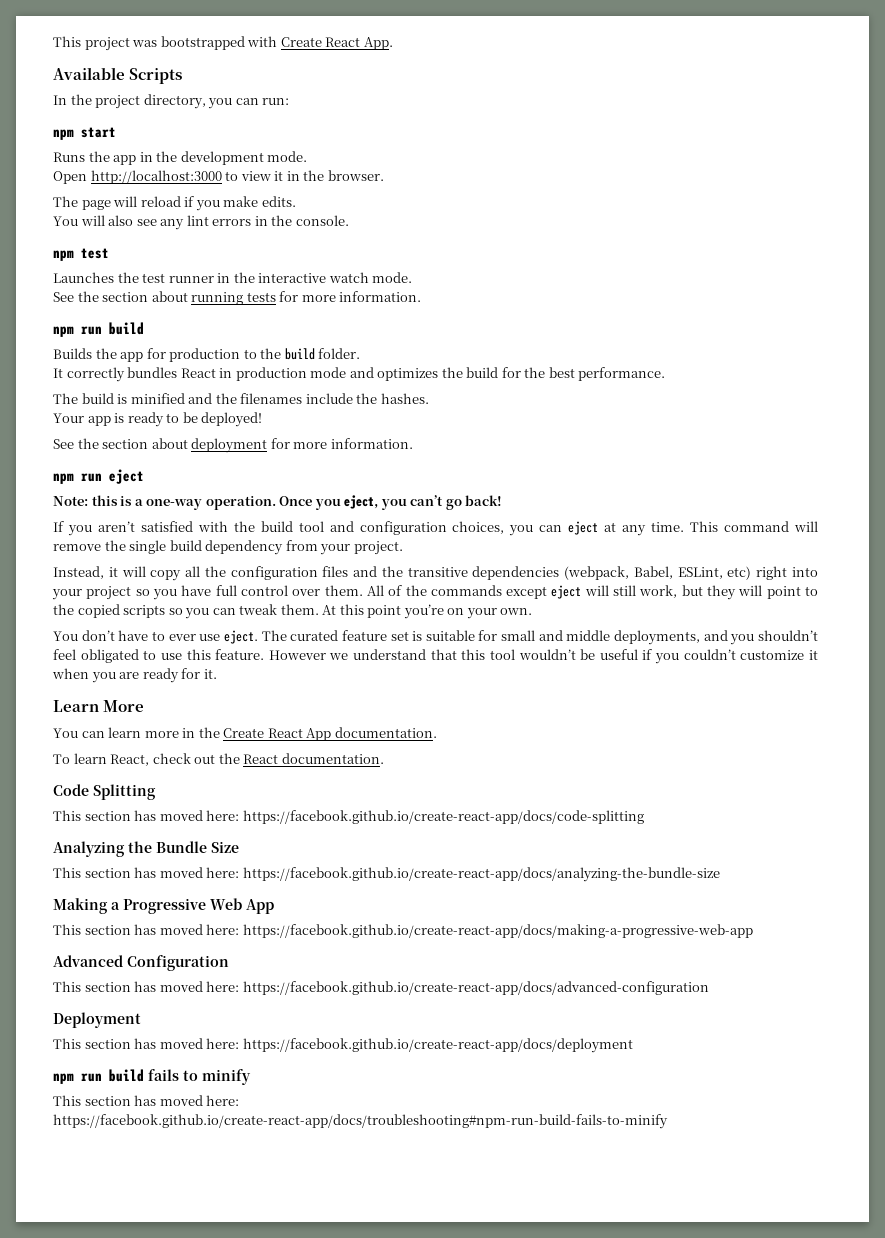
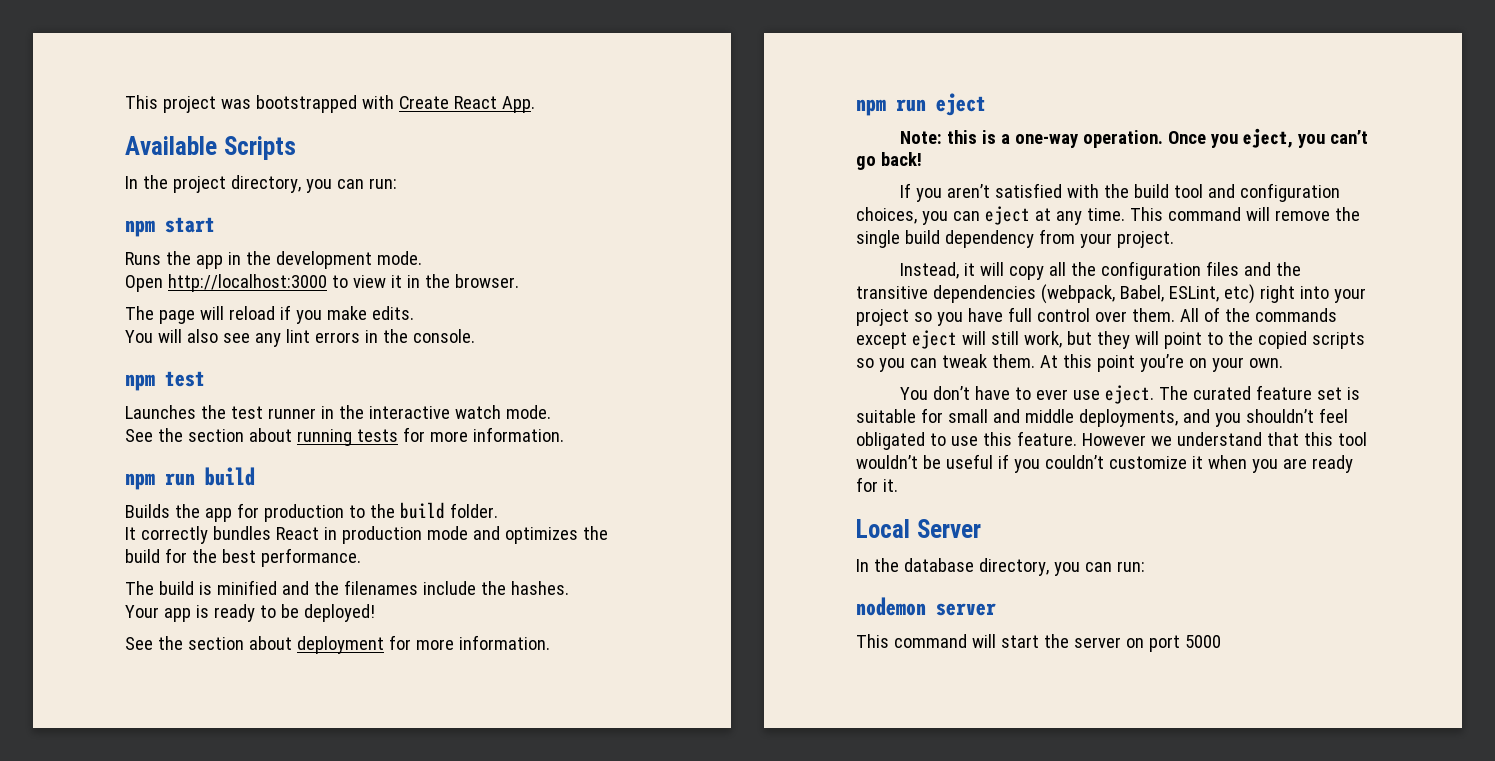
[53,700,145,712] [53,727,437,741] [53,753,384,766] [53,784,156,800] [53,810,644,824] [53,841,239,857] [53,867,720,882] [53,898,274,914] [53,924,753,938] [53,955,229,971] [53,981,709,995] [53,1012,141,1028] [53,1038,633,1053] [53,1069,251,1085] [53,1095,240,1106] [53,1114,668,1129] Learn More // You can learn more in the Create React App documentation. // To learn React, check out the React documentation. // Code Splitting // This section has moved here: https://facebook.github.io/create-react-app/docs/code-splitting // Analyzing the Bundle Size // This section has moved here: https://facebook.github.io/create-react-app/docs/analyzing-the-bundle-size // Making a Progressive Web App // This section has moved here: https://facebook.github.io/create-react-app/docs/making-a-progressive-web-app // Advanced Configuration // This section has moved here: https://facebook.github.io/create-react-app/docs/advanced-configuration // Deployment // This section has moved here: https://facebook.github.io/create-react-app/docs/deployment // npm run build fails to minify // This section has moved here: https://facebook.github.io/create-react-app/docs/troubleshooting#npm-run-build-fails-to-minify -> [856,519,981,538] [856,558,1145,576] [856,597,996,616] [856,634,1221,652] Local Server // In the database directory, you can run: // nodemon server // This command will start the server on port 5000

